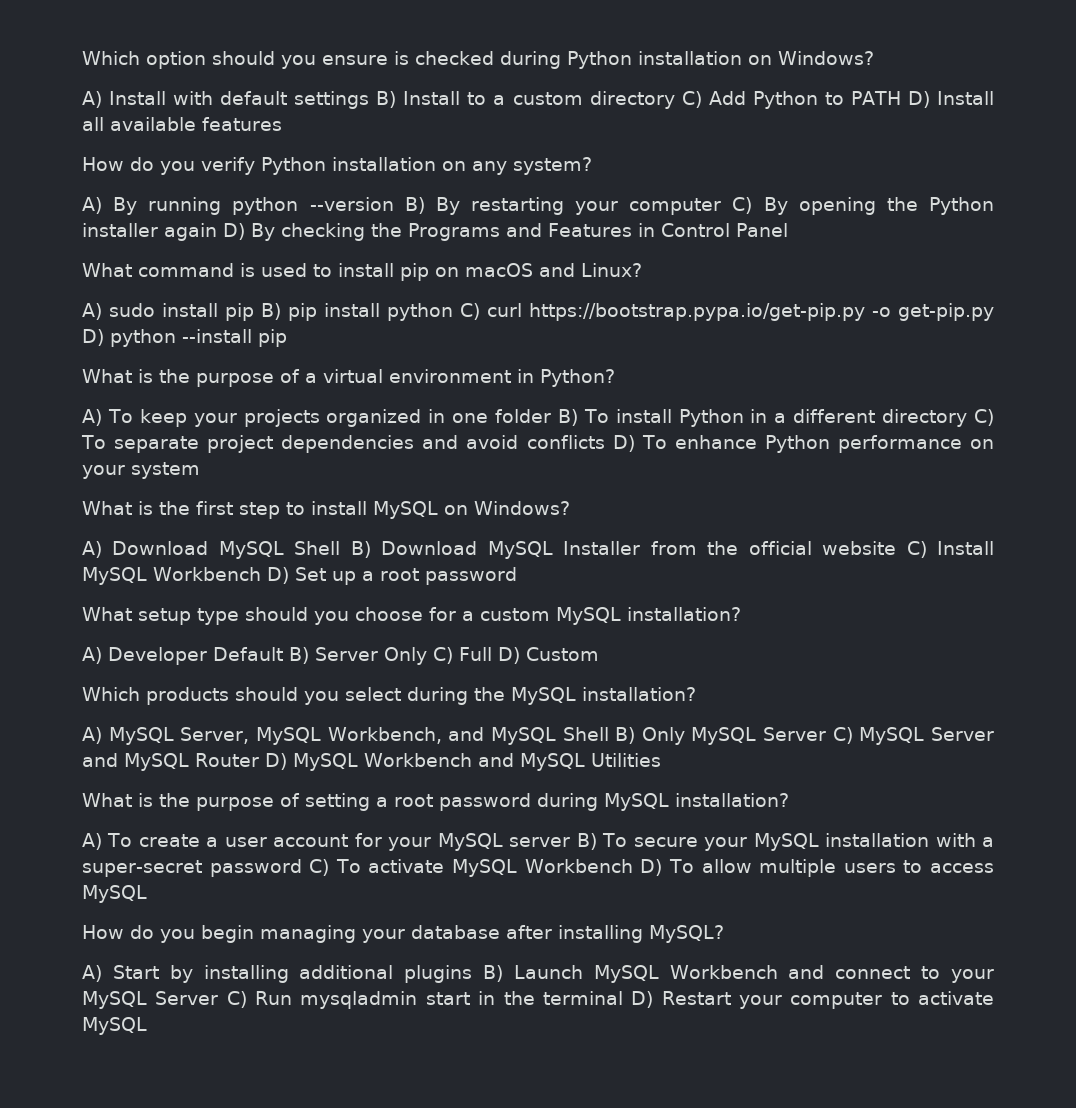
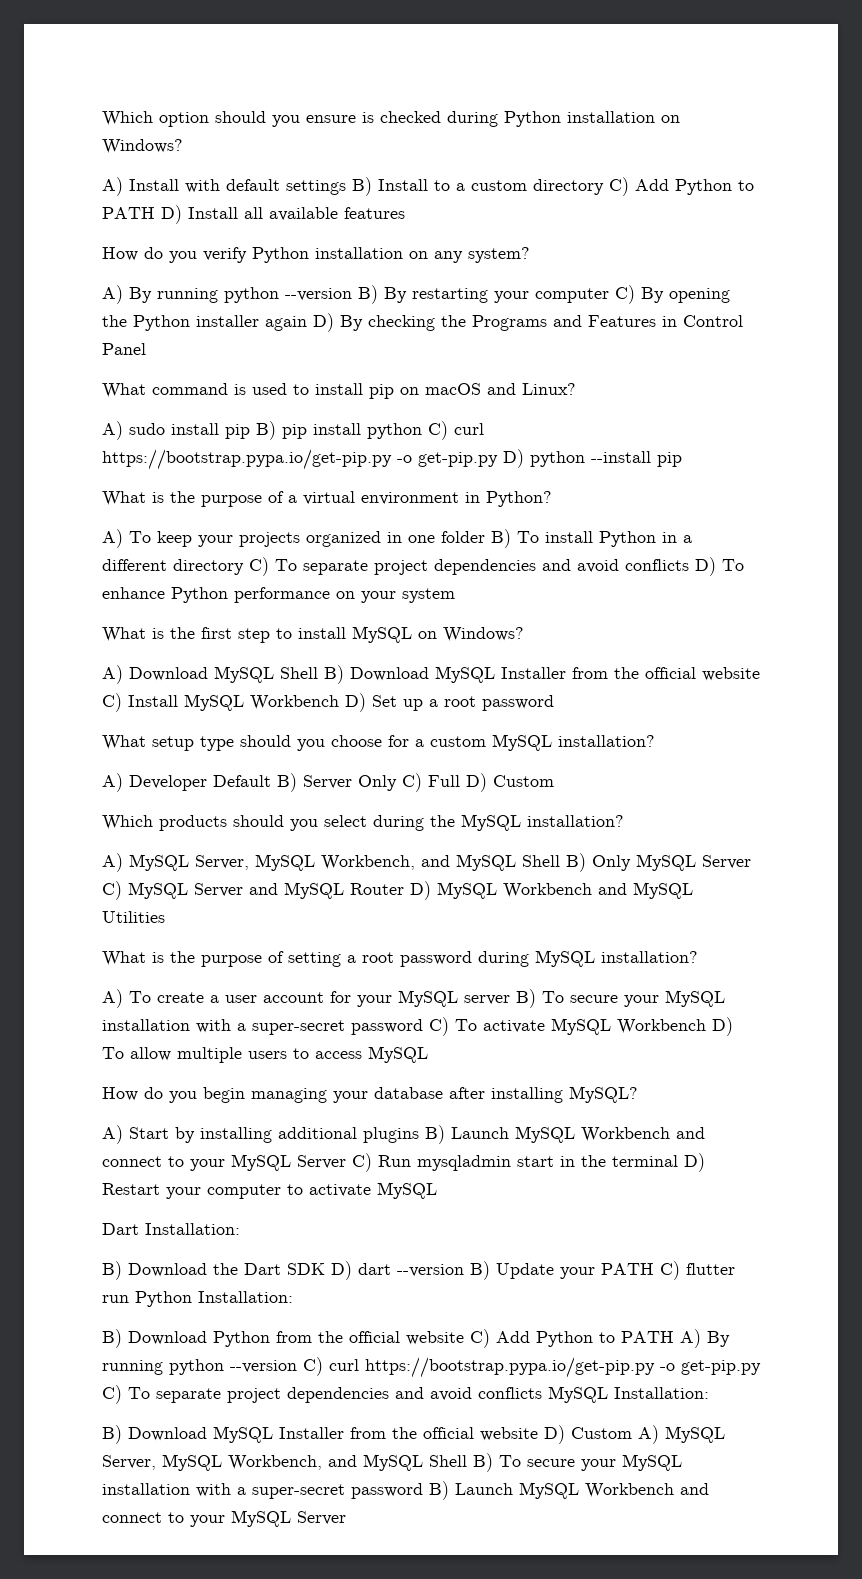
(147, 1026) none -> [102,1223,240,1235] [102,1261,735,1280] [102,1291,293,1307] [102,1329,730,1348] [102,1357,761,1378] [102,1385,709,1404] [102,1425,725,1444] [102,1453,682,1472] [102,1481,709,1500] [102,1510,346,1527] // Dart Installation: // B) Download the Dart SDK D) dart --version B) Update your PATH C) flutter run Python Installation: // B) Download Python from the official website C) Add Python to PATH A) By running python --version C) curl https://bootstrap.pypa.io/get-pip.py -o get-pip.py C) To separate project dependencies and avoid conflicts MySQL Installation: // B) Download MySQL Installer from the official website D) Custom A) MySQL Server, MySQL Workbench, and MySQL Shell B) To secure your MySQL installation with a super-secret password B) Launch MySQL Workbench and connect to your MySQL Server

